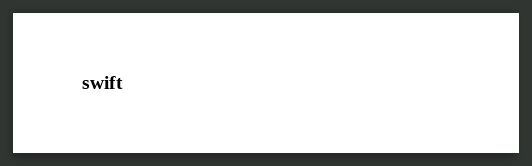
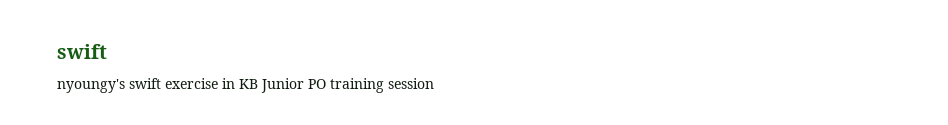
[82,76,123,89] swift -> [57,44,107,59] [57,78,434,93] swift // nyoungy's swift exercise in KB Junior PO training session

